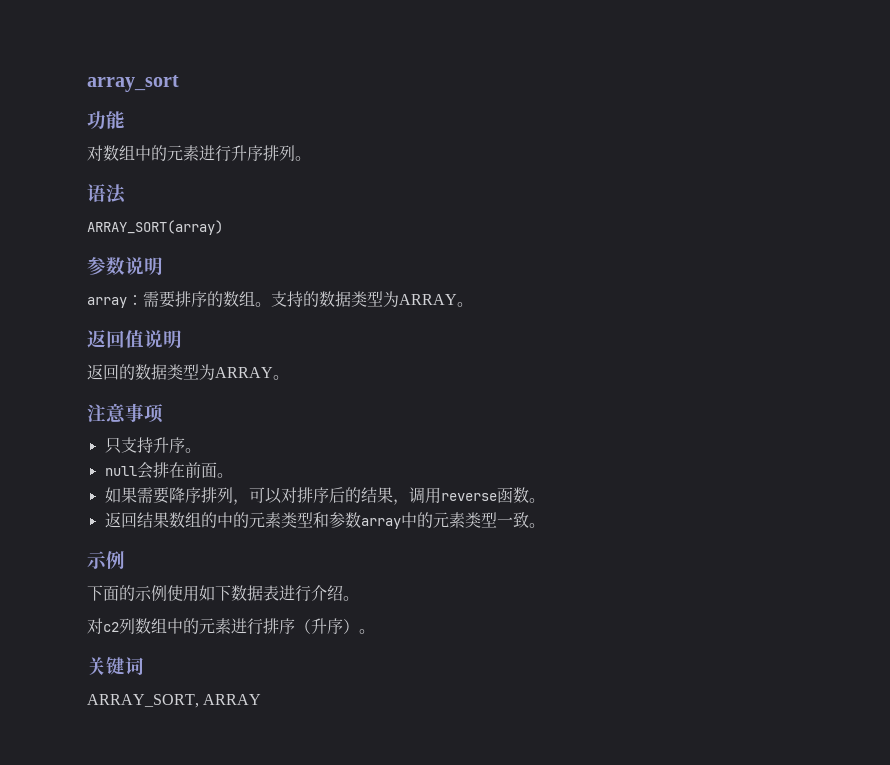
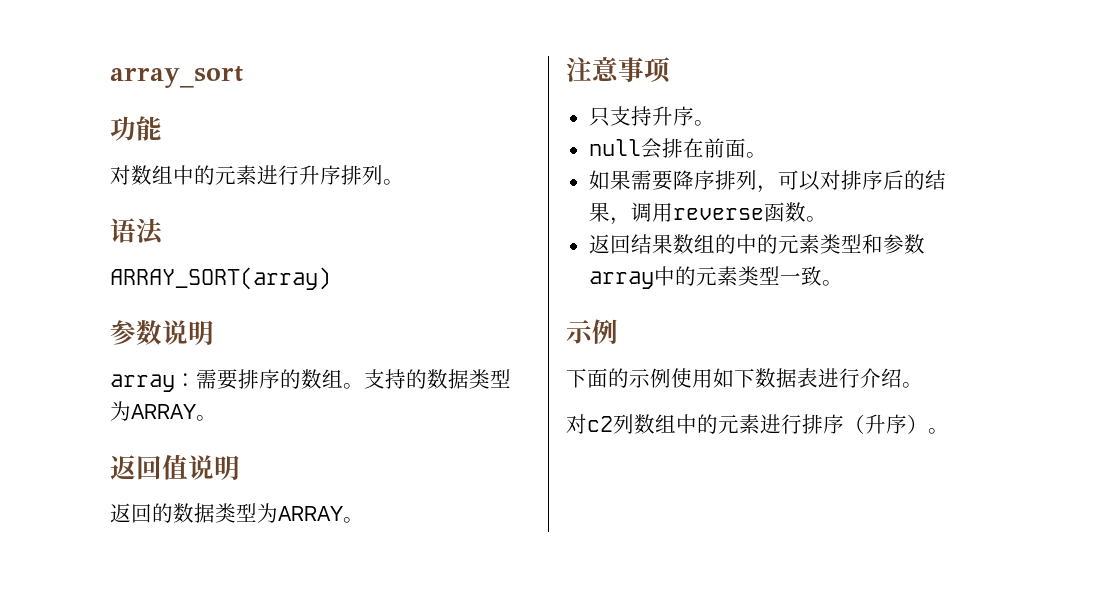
[87,657,144,676] [87,694,262,708] // 关键词 // ARRAY_SORT, ARRAY -> (949, 431) none

